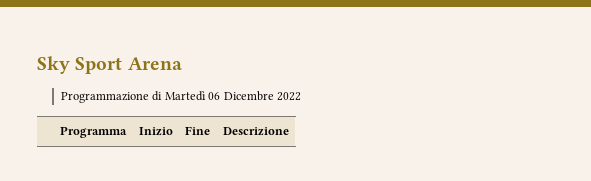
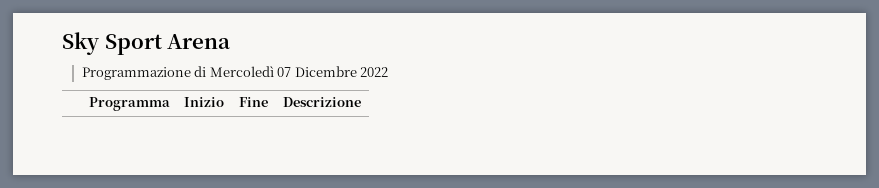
[164,91,221,101] Martedì 06 -> [209,66,292,77] Mercoledì 07

